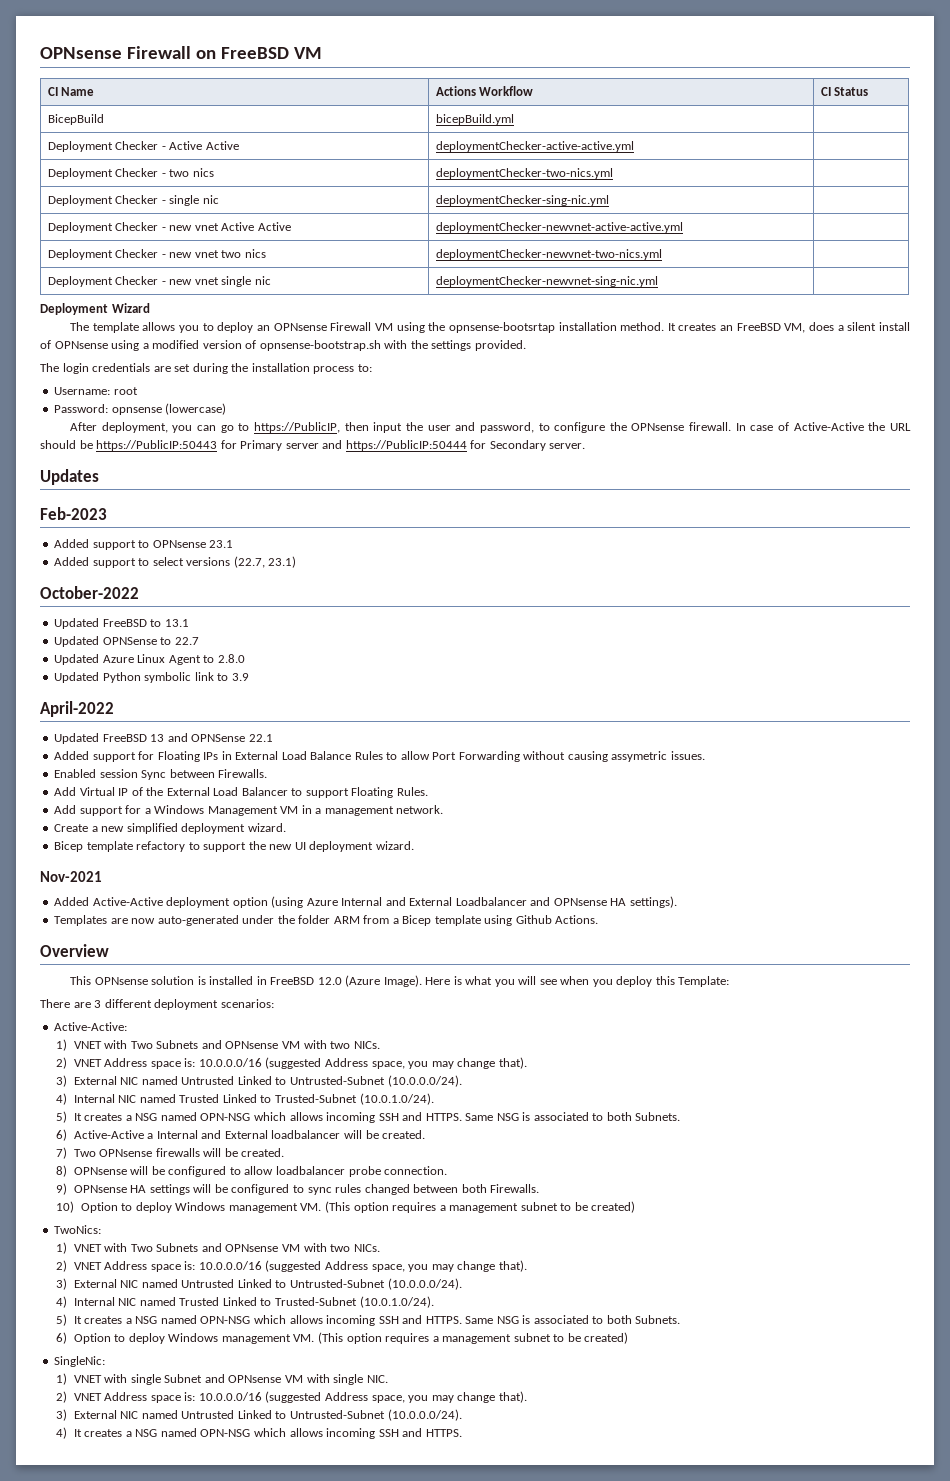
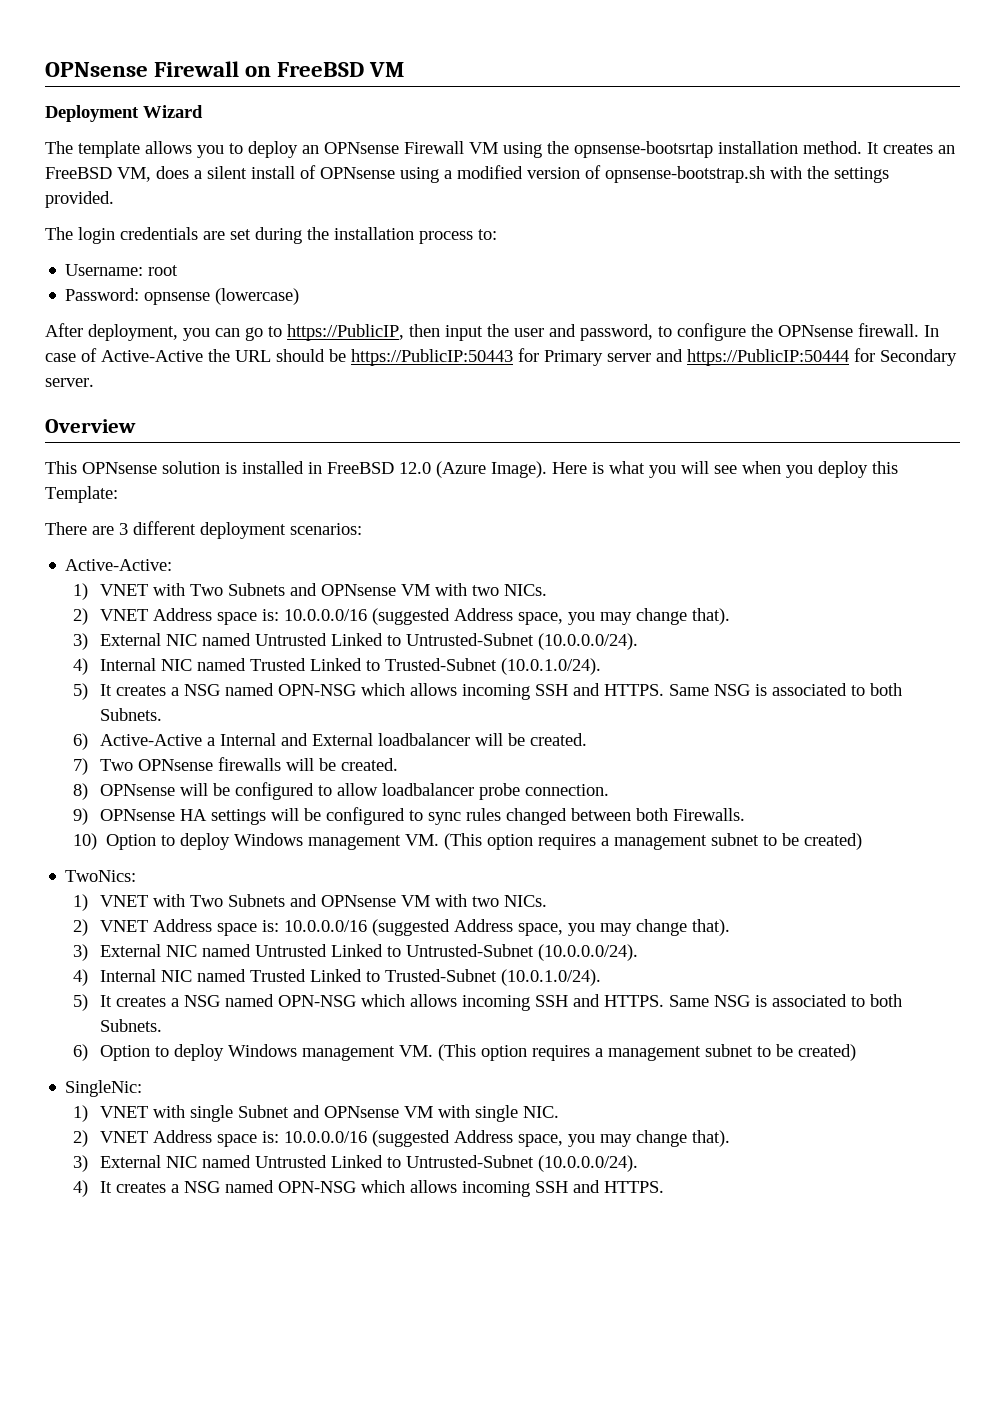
[47,87,95,96] [435,86,534,96] [820,87,869,96] [47,114,104,125] [435,114,514,125] [47,141,239,152] [435,141,634,152] [47,168,214,179] [435,168,613,179] [47,195,219,206] [435,195,609,206] [47,222,291,233] [435,222,683,233] [47,249,266,260] [435,249,662,260] [47,276,271,287] [435,276,658,287] // CI Name | Actions Workflow | CI Status // BicepBuild | bicepBuild.yml | // Deployment Checker - Active Active | deploymentChecker-active-active.yml | // Deployment Checker - two nics | deploymentChecker-two-nics.yml | // Deployment Checker - single nic | deploymentChecker-sing-nic.yml | // Deployment Checker - new vnet Active Active | deploymentChecker-newvnet-active-active.yml | // Deployment Checker - new vnet two nics | deploymentChecker-newvnet-two-nics.yml | // Deployment Checker - new vnet single nic | deploymentChecker-newvnet-sing-nic.yml | -> (405, 69) none
[40,469,99,485] [40,507,107,520] [54,539,234,550] [54,556,297,568] [40,586,139,599] [54,618,189,629] [54,636,199,647] [54,654,245,665] [54,672,249,683] [40,701,114,717] [54,733,273,744] [54,751,705,762] [54,769,268,780] [54,787,428,798] [54,805,444,816] [54,823,286,834] [54,841,414,852] [40,871,102,882] [54,896,677,908] [54,915,599,926] // Updates // Feb-2023 // Added support to OPNsense 23.1 // Added support to select versions (22.7, 23.1) // October-2022 // Updated FreeBSD to 13.1 // Updated OPNSense to 22.7 // Updated Azure Linux Agent to 2.8.0 // Updated Python symbolic link to 3.9 // April-2022 // Updated FreeBSD 13 and OPNSense 22.1 // Added support for Floating IPs in External Load Balance Rules to allow Port Forwarding without causing assymetric issues. // Enabled session Sync between Firewalls. // Add Virtual IP of the External Load Balancer to support Floating Rules. // Add support for a Windows Management VM in a management network. // Create a new simplified deployment wizard. // Bicep template refactory to support the new UI deployment wizard. // Nov-2021 // Added Active-Active deployment option (using Azure Internal and External Loadbalancer and OPNsense HA settings). // Templates are now auto-generated under the folder ARM from a Bicep template using Github Actions. -> (94, 382) none

